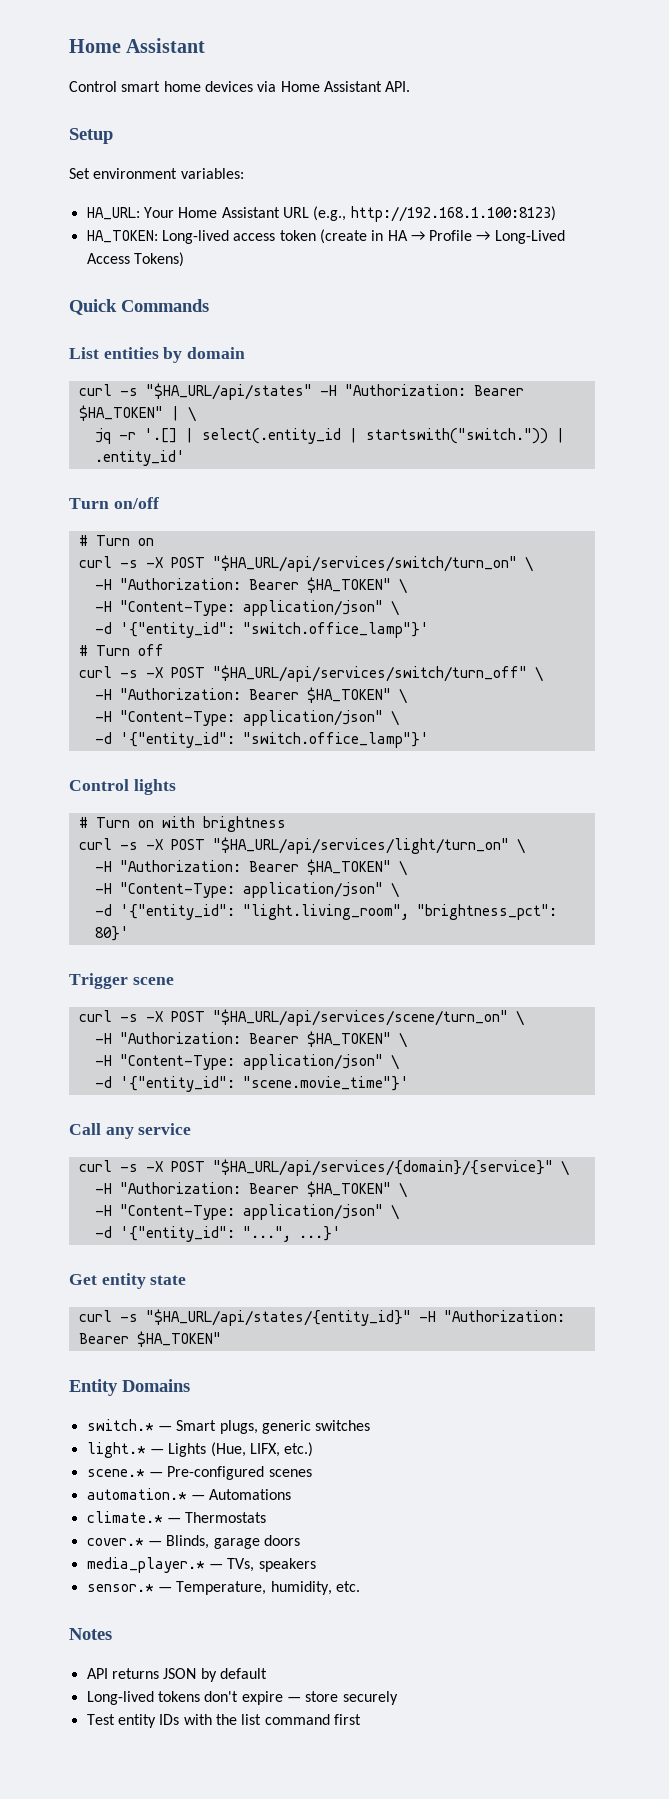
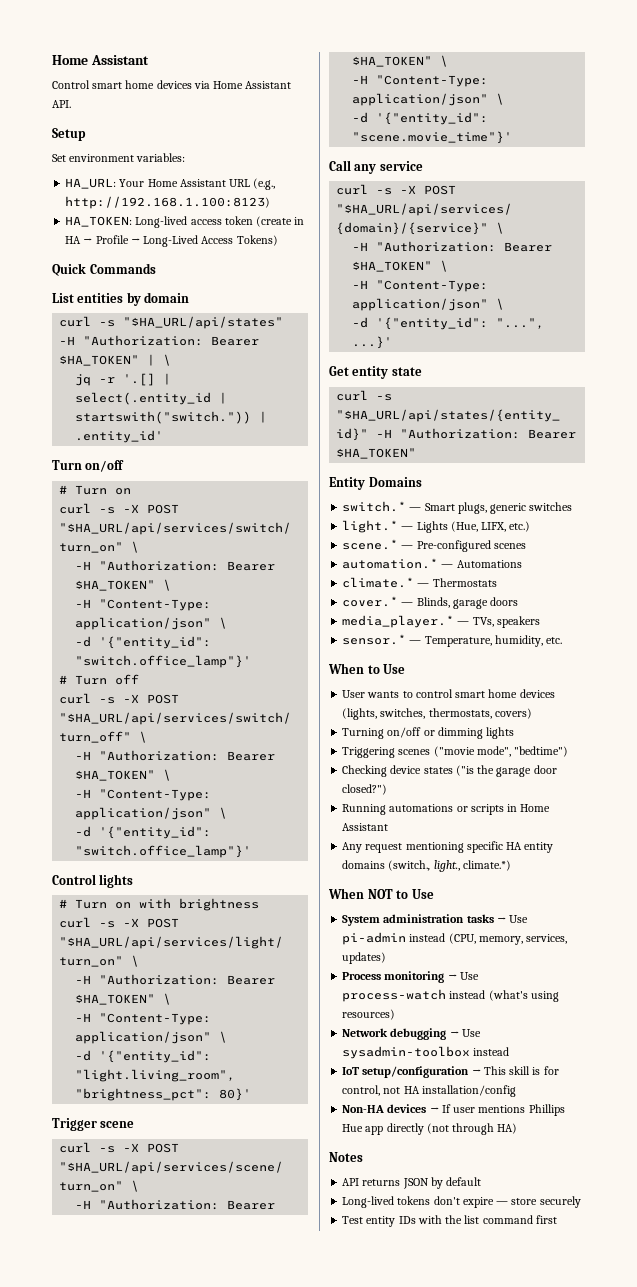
(360, 1586) none -> [328,663,406,674] [342,689,555,698] [342,708,532,720] [342,727,515,739] [342,746,569,758] [342,765,557,777] [342,784,388,795] [342,804,551,815] [342,823,389,831] [342,841,554,853] [342,860,511,872] [328,888,434,899] [342,914,529,926] [342,932,568,945] [342,952,387,964] [342,971,479,983] [342,989,559,1002] [342,1009,396,1020] [342,1028,481,1040] [342,1046,510,1059] [342,1066,559,1078] [342,1085,516,1097] [342,1104,565,1116] [342,1123,518,1135] // When to Use // User wants to control smart home devices (lights, switches, thermostats, covers) // Turning on/off or dimming lights // Triggering scenes ("movie mode", "bedtime") // Checking device states ("is the garage door closed?") // Running automations or scripts in Home Assistant // Any request mentioning specific HA entity domains (switch., light., climate.*) // When NOT to Use // System administration tasks → Use pi-admin instead (CPU, memory, services, updates) // Process monitoring → Use process-watch instead (what's using resources) // Network debugging → Use sysadmin-toolbox instead // IoT setup/configuration → This skill is for control, not HA installation/config // Non-HA devices → If user mentions Phillips Hue app directly (not through HA)

